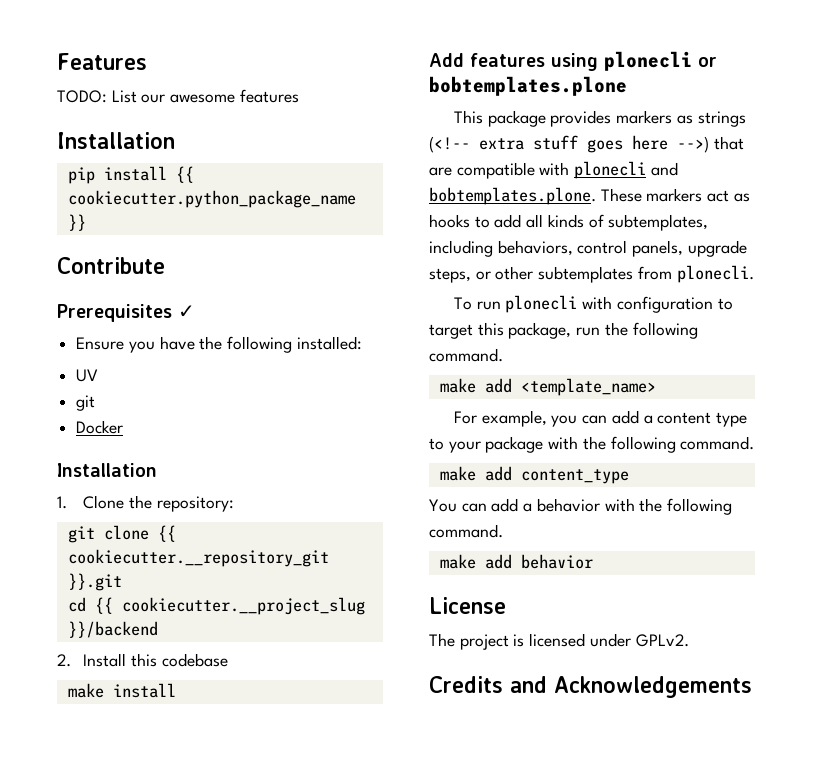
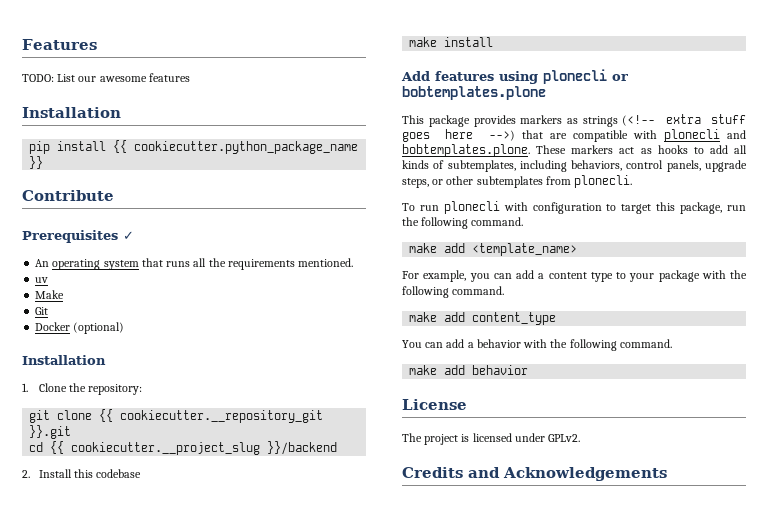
[76,336,362,353] [76,369,99,382] [76,395,96,411] Ensure you have the following installed: // UV // git -> [35,258,354,270] [35,277,49,283] [35,290,65,299] [35,307,49,315] An operating system that runs all the requirements mentioned. // uv // Make // Git
(124, 427) none -> [73,322,125,334] (optional)

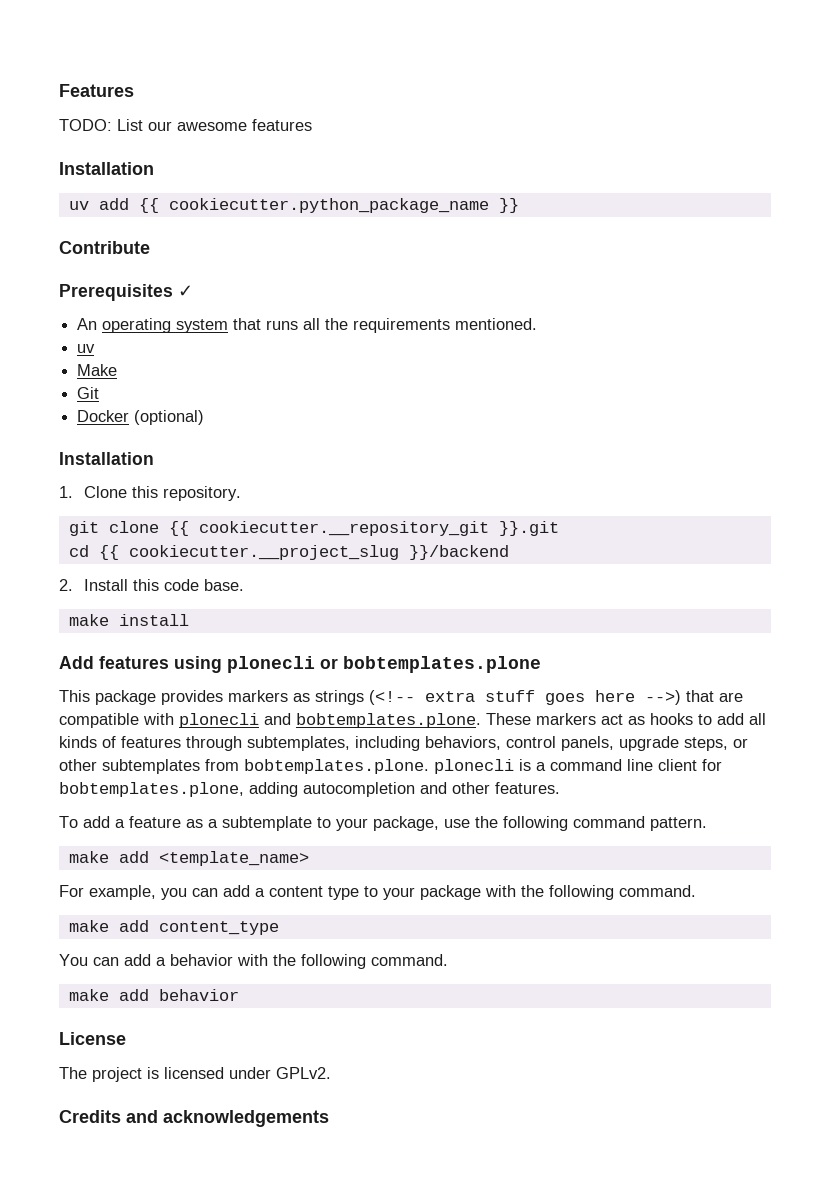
[29,141,107,154] pip install -> [68,198,129,210] uv add
[68,383,143,395] the repository: -> [132,486,242,501] this repository.
[96,469,142,478] codebase -> [164,579,245,591] code base.
(445, 164) none -> [121,736,242,751] features through
[574,175,633,188] [402,201,746,214] [402,217,524,229] plonecli. // To run plonecli with configuration to target this package, run the following command. -> [244,759,722,774] [59,782,560,797] [59,816,707,831] bobtemplates.plone. plonecli is a command line client for bobtemplates.plone, adding autocompletion and other features. // To add a feature as a subtemplate to your package, use the following command pattern.
[503,467,667,481] Acknowledgements -> [163,1110,329,1127] acknowledgements

